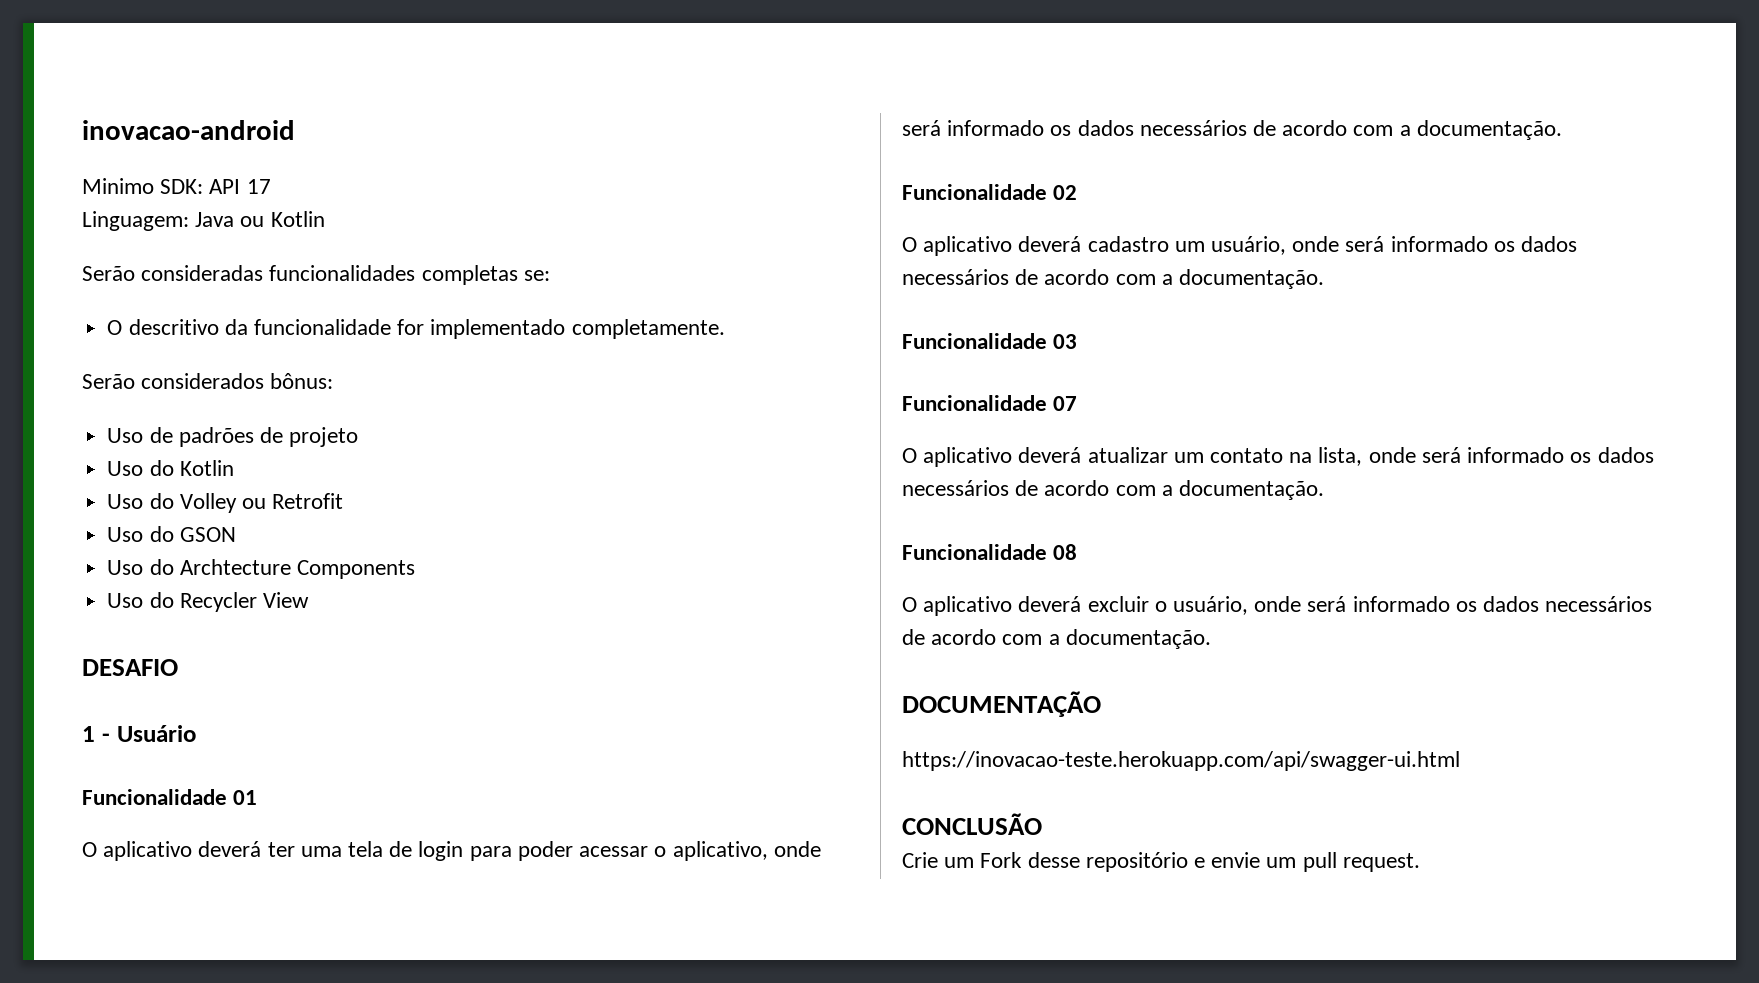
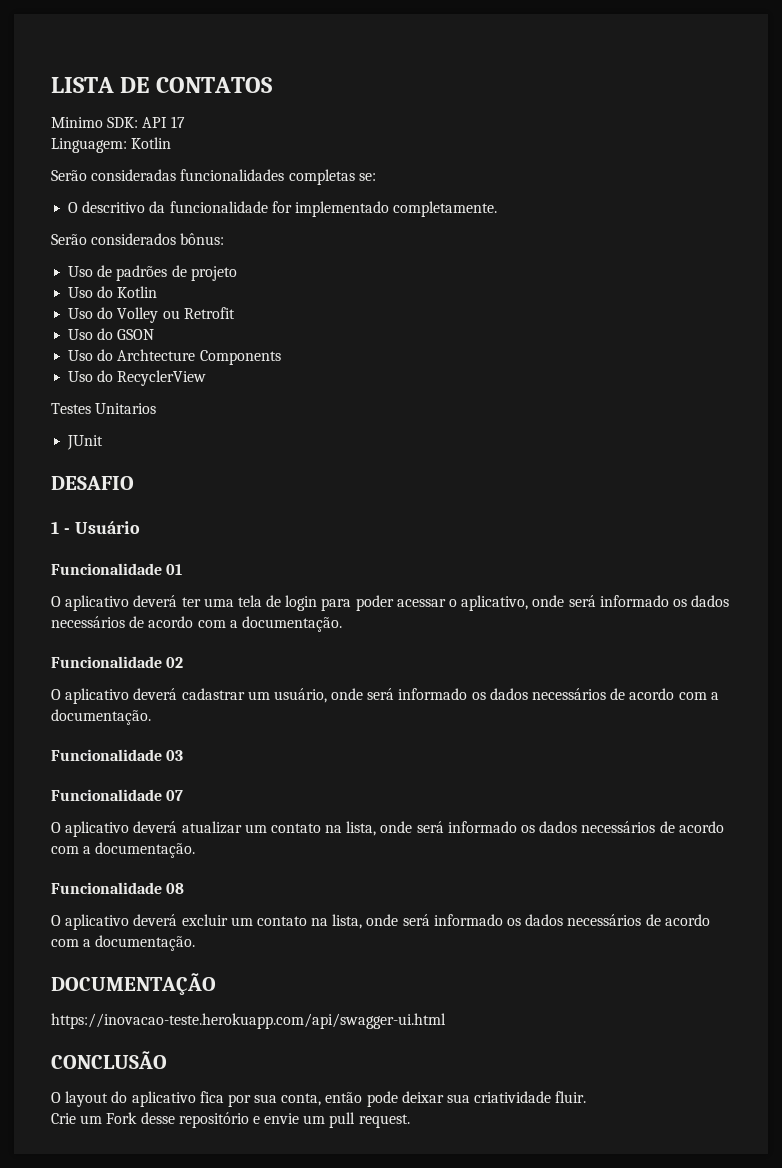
[82,120,295,140] inovacao-android -> [51,77,272,93] LISTA DE CONTATOS
[195,212,265,227] Java ou -> (127, 145) none
[179,592,309,612] Recycler View -> [117,370,207,386] [51,403,157,414] [67,435,104,450] RecyclerView // Testes Unitarios // JUnit
[1087,236,1169,252] cadastro -> [181,688,245,700] cadastrar
[1154,596,1249,615] o usuário, -> [230,914,363,929] um contato na lista,
(1042, 824) none -> [51,1091,587,1107] // O layout do aplicativo fica por sua conta, então pode deixar sua criatividade fluir.

